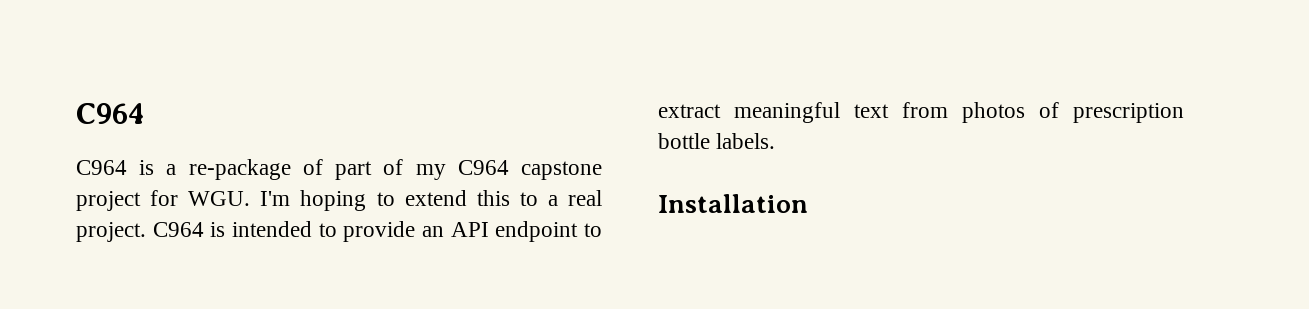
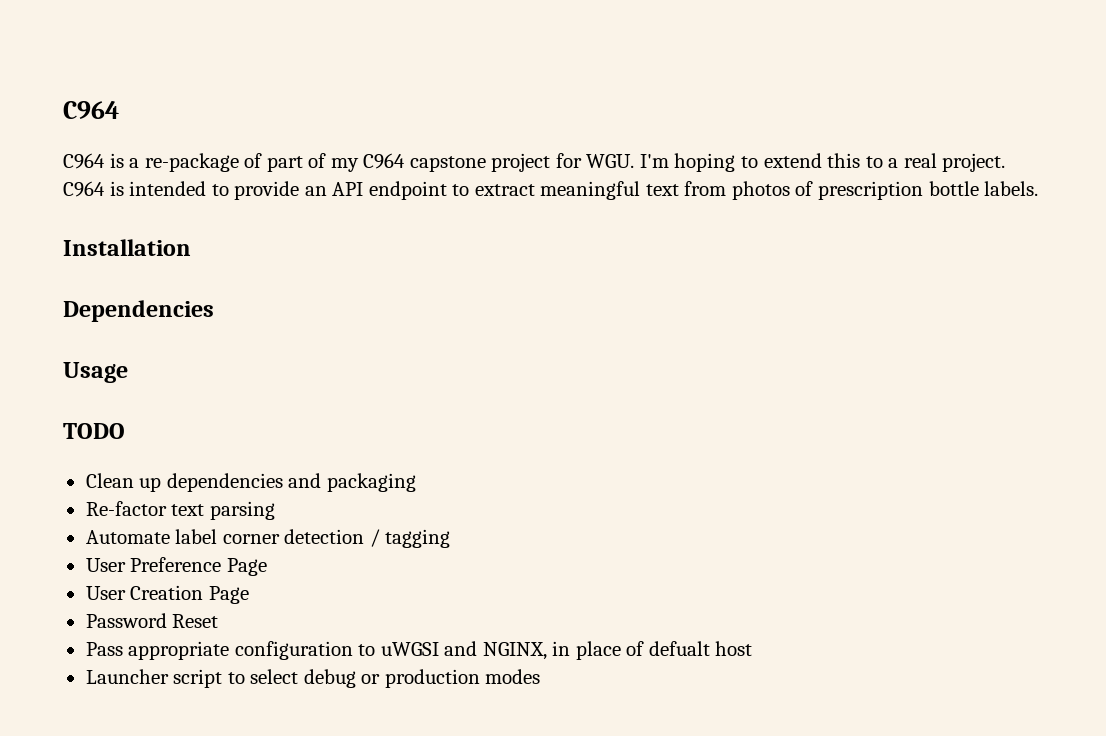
(808, 203) none -> [63,300,214,322] [63,362,128,383] [63,423,125,439] [85,473,416,492] [85,501,275,520] [85,529,451,548] [85,557,267,576] [85,585,249,604] [85,613,219,628] [85,641,753,660] [85,669,541,688] // Dependencies // Usage // TODO // Clean up dependencies and packaging // Re-factor text parsing // Automate label corner detection / tagging // User Preference Page // User Creation Page // Password Reset // Pass appropriate configuration to uWGSI and NGINX, in place of defualt host // Launcher script to select debug or production modes

